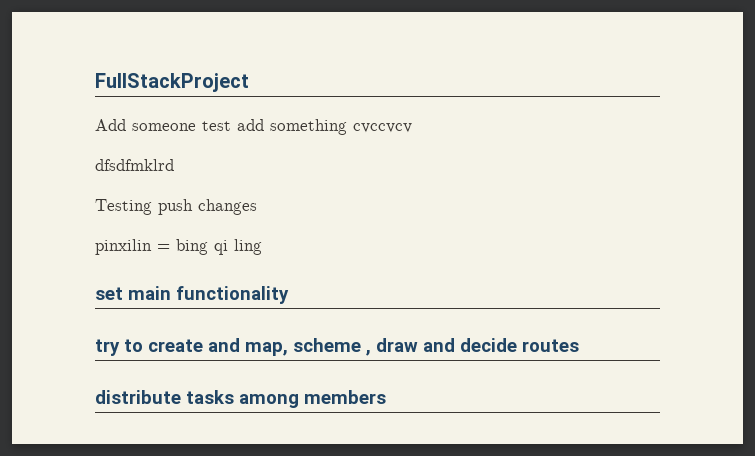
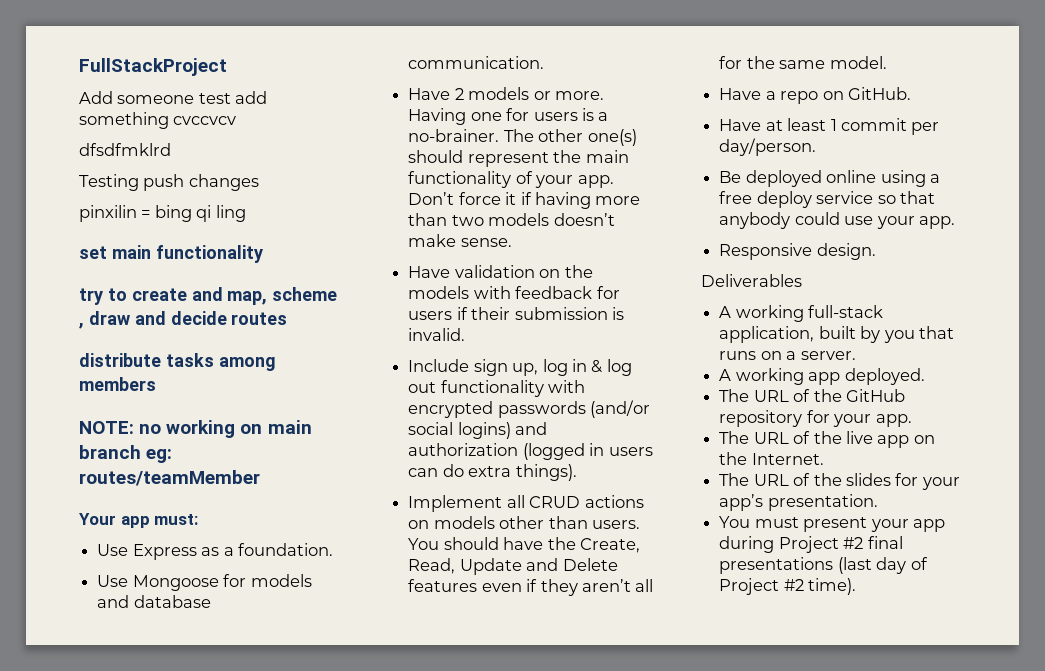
(386, 397) none -> [79,420,312,438] [79,445,173,463] [79,470,260,486] [79,513,199,528] [97,543,333,560] [97,574,312,591] [97,595,211,608] [408,56,545,69] [408,87,604,100] [408,108,609,125] [408,129,637,146] [408,150,629,167] [408,171,614,188] [408,192,641,209] [408,213,615,226] [408,234,512,247] [408,265,593,278] [408,286,620,299] [408,307,624,320] [408,328,466,341] [408,359,632,376] [408,380,586,397] [408,400,651,418] [408,422,548,439] [408,443,653,460] [408,464,577,481] [408,495,644,512] [408,516,640,529] [408,537,640,553] [408,558,618,575] [408,579,654,596] [719,56,887,69] [719,87,911,104] [719,118,940,135] [719,138,817,156] [719,170,940,187] [719,191,935,208] [719,212,955,229] [719,243,876,260] [701,274,802,287] [719,305,884,322] [719,326,954,343] [719,351,856,360] [719,368,925,385] [719,389,905,402] [719,410,912,427] [719,431,935,448] [719,452,824,465] [719,473,960,490] [719,494,878,511] [719,516,945,532] [719,536,903,553] [719,557,928,574] [719,578,857,595] // NOTE: no working on main branch eg: routes/teamMember // Your app must: // Use Express as a foundation. // Use Mongoose for models and database communication. // Have 2 models or more. Having one for users is a no-brainer. The other one(s) should represent the main functionality of your app. Don’t force it if having more than two models doesn’t make sense. // Have validation on the models with feedback for users if their submission is invalid. // Include sign up, log in & log out functionality with encrypted passwords (and/or social logins) and authorization (logged in users can do extra things). // Implement all CRUD actions on models other than users. You should have the Create, Read, Update and Delete features even if they aren’t all for the same model. // Have a repo on GitHub. // Have at least 1 commit per day/person. // Be deployed online using a free deploy service so that anybody could use your app. // Responsive design. // Deliverables // A working full-stack application, built by you that runs on a server. // A working app deployed. // The URL of the GitHub repository for your app. // The URL of the live app on the Internet. // The URL of the slides for your app’s presentation. // You must present your app during Project #2 final presentations (last day of Project #2 time).

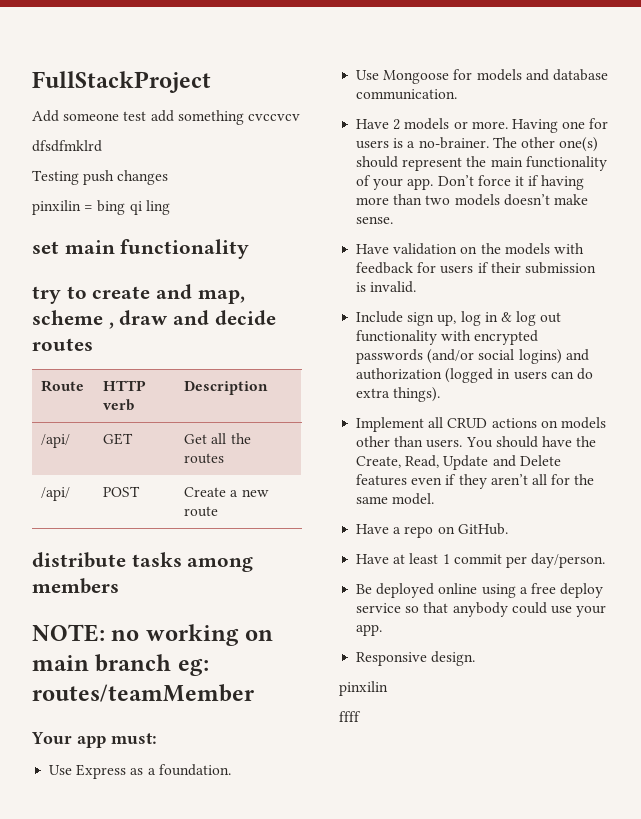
(288, 318) none -> [41,380,85,392] [103,380,147,391] [103,399,135,411] [184,381,269,395] [41,434,71,448] [103,433,134,445] [184,433,251,444] [184,453,225,464] [41,487,71,501] [103,486,141,497] [184,487,269,497] [184,506,219,517] // Route | HTTP verb | Description // /api/ | GET | Get all the routes // /api/ | POST | Create a new route
[701,274,802,287] [719,305,884,322] [719,326,954,343] [719,351,856,360] [719,368,925,385] [719,389,905,402] [719,410,912,427] [719,431,935,448] [719,452,824,465] [719,473,960,490] [719,494,878,511] [719,516,945,532] [719,536,903,553] [719,557,928,574] [719,578,857,595] Deliverables // A working full-stack application, built by you that runs on a server. // A working app deployed. // The URL of the GitHub repository for your app. // The URL of the live app on the Internet. // The URL of the slides for your app’s presentation. // You must present your app during Project #2 final presentations (last day of Project #2 time). -> [339,681,388,696] [339,711,361,722] pinxilin // ffff

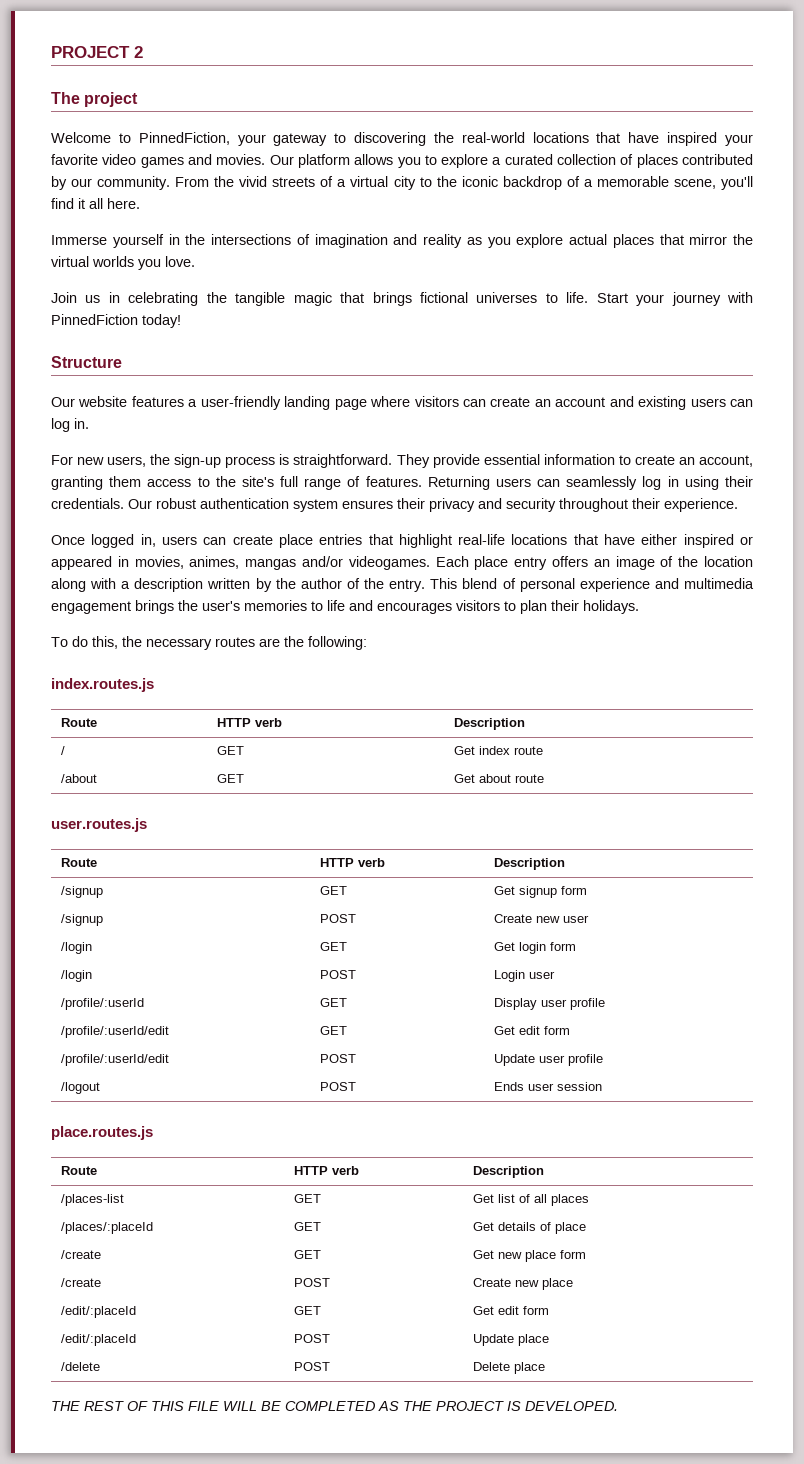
[32,71,211,93] [32,110,300,125] [32,140,102,152] [32,170,169,185] [32,200,170,215] [32,239,250,259] [32,284,245,304] [32,310,276,329] [32,338,93,351] [41,380,85,392] [103,380,147,391] [103,399,135,411] [184,381,269,395] [41,434,71,448] [103,433,134,445] [184,433,251,444] [184,453,225,464] [41,487,71,501] [103,486,141,497] [184,487,269,497] [184,506,219,517] [32,552,254,572] [32,578,119,594] [32,624,274,646] [32,654,209,676] [32,684,254,702] [31,732,157,748] [49,764,231,779] [356,69,608,84] [356,89,458,100] [356,118,609,133] [356,137,599,152] [356,156,607,171] [356,175,585,190] [356,194,588,206] [356,216,394,224] [356,243,584,255] [356,262,596,274] [356,281,417,293] [356,311,562,326] [356,330,539,345] [356,349,589,364] [356,368,593,383] [356,387,441,402] [356,417,606,432] [356,436,597,448] [356,455,561,470] [356,474,595,489] [356,493,435,505] [356,523,508,538] [356,553,606,568] [356,583,604,598] [356,602,607,617] [356,624,383,636] [356,651,476,666] [339,681,388,696] [339,711,361,722] FullStackProject // Add someone test add something cvccvcv // dfsdfmklrd // Testing push changes // pinxilin = bing qi ling // set main functionality // try to create and map, scheme , draw and decide routes // Route | HTTP verb | Description // /api/ | GET | Get all the routes // /api/ | POST | Create a new route // distribute tasks among members // NOTE: no working on main branch eg: routes/teamMember // Your app must: // Use Express as a foundation. // Use Mongoose for models and database communication. // Have 2 models or more. Having one for users is a no-brainer. The other one(s) should represent the main functionality of your app. Don’t force it if having more than two models doesn’t make sense. // Have validation on the models with feedback for users if their submission is invalid. // Include sign up, log in & log out functionality with encrypted passwords (and/or social logins) and authorization (logged in users can do extra things). // Implement all CRUD actions on models other than users. You should have the Create, Read, Update and Delete features even if they aren’t all for the same model. // Have a repo on GitHub. // Have at least 1 commit per day/person. // Be deployed online using a free deploy service so that anybody could use your app. // Responsive design. // pinxilin // ffff -> [51,46,143,58] [51,92,139,107] [51,132,753,146] [51,154,753,168] [51,176,753,190] [51,198,140,209] [51,234,753,248] [51,256,195,270] [51,292,753,306] [51,314,181,328] [51,356,122,368] [51,396,753,410] [51,418,89,432] [51,454,754,468] [51,476,753,490] [51,498,738,512] [51,534,753,548] [51,556,753,570] [51,578,755,592] [51,600,639,614] [51,636,367,650] [51,678,154,692] [61,718,98,727] [217,718,283,727] [454,718,526,730] [61,746,66,755] [217,746,245,755] [454,746,544,755] [61,774,98,783] [217,774,245,783] [454,774,545,783] [51,818,147,832] [61,858,98,867] [320,858,386,867] [494,858,566,870] [61,886,104,898] [320,886,348,895] [494,886,588,898] [61,914,104,926] [320,914,357,923] [494,914,590,923] [61,942,93,954] [320,942,348,951] [494,942,577,954] [61,970,93,982] [320,970,357,979] [494,970,556,982] [61,998,145,1010] [320,998,348,1007] [494,998,606,1010] [61,1026,170,1038] [320,1026,348,1035] [494,1026,571,1035] [61,1054,170,1066] [320,1054,357,1063] [494,1054,604,1066] [61,1082,101,1094] [320,1082,357,1091] [494,1082,603,1091] [51,1126,153,1140] [61,1166,98,1175] [294,1166,360,1175] [473,1166,545,1178] [61,1194,125,1206] [294,1194,322,1203] [473,1194,590,1206] [61,1222,154,1234] [294,1222,322,1231] [473,1222,587,1234] [61,1250,102,1259] [294,1250,322,1259] [473,1250,587,1262] [61,1278,102,1287] [294,1278,331,1287] [473,1278,574,1290] [61,1306,137,1318] [294,1306,322,1315] [473,1306,550,1315] [61,1334,137,1346] [294,1334,331,1343] [473,1334,550,1346] [61,1362,101,1371] [294,1362,331,1371] [473,1362,546,1374] [51,1401,618,1411] PROJECT 2 // The project // Welcome to PinnedFiction, your gateway to discovering the real-world locations that have inspired your favorite video games and movies. Our platform allows you to explore a curated collection of places contributed by our community. From the vivid streets of a virtual city to the iconic backdrop of a memorable scene, you'll find it all here. // Immerse yourself in the intersections of imagination and reality as you explore actual places that mirror the virtual worlds you love. // Join us in celebrating the tangible magic that brings fictional universes to life. Start your journey with PinnedFiction today! // Structure // Our website features a user-friendly landing page where visitors can create an account and existing users can log in. // For new users, the sign-up process is straightforward. They provide essential information to create an account, granting them access to the site's full range of features. Returning users can seamlessly log in using their credentials. Our robust authentication system ensures their privacy and security throughout their experience. // Once logged in, users can create place entries that highlight real-life locations that have either inspired or appeared in movies, animes, mangas and/or videogames. Each place entry offers an image of the location along with a description written by the author of the entry. This blend of personal experience and multimedia engagement brings the user's memories to life and encourages visitors to plan their holidays. // To do this, the necessary routes are the following: // index.routes.js // Route | HTTP verb | Description // / | GET | Get index route // /about | GET | Get about route // user.routes.js // Route | HTTP verb | Description // /signup | GET | Get signup form // /signup | POST | Create new user // /login | GET | Get login form // /login | POST | Login user // /profile/:userId | GET | Display user profile // /profile/:userId/edit | GET | Get edit form // /profile/:userId/edit | POST | Update user profile // /logout | POST | Ends user session // place.routes.js // Route | HTTP verb | Description // /places-list | GET | Get list of all places // /places/:placeId | GET | Get details of place // /create | GET | Get new place form // /create | POST | Create new place // /edit/:placeId | GET | Get edit form // /edit/:placeId | POST | Update place // /delete | POST | Delete place // THE REST OF THIS FILE WILL BE COMPLETED AS THE PROJECT IS DEVELOPED.

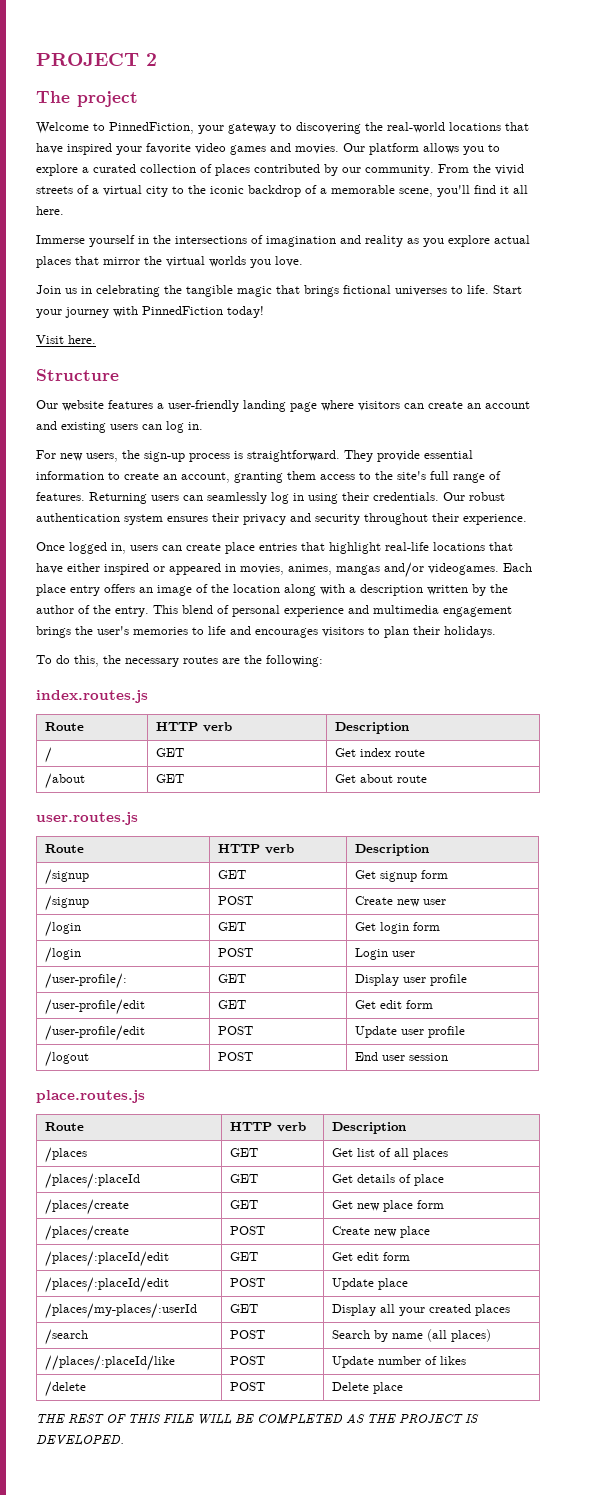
(181, 321) none -> [36,335,96,344] // Visit here.
[61,998,145,1010] /profile/:userId -> [44,973,127,989] /user-profile/:
[61,1026,170,1038] [320,1026,348,1035] [494,1026,571,1035] [61,1054,170,1066] /profile/:userId/edit | GET | Get edit form // /profile/:userId/edit -> [44,999,145,1015] [217,1000,246,1009] [354,1000,433,1009] [44,1025,145,1041] /user-profile/edit | GET | Get edit form // /user-profile/edit
[494,1082,525,1091] Ends -> [354,1052,378,1061] End
[61,1194,125,1206] /places-list -> [44,1147,87,1163] /places
[61,1250,102,1259] /create -> [44,1199,129,1215] /places/create
[61,1278,102,1287] /create -> [44,1225,129,1241] /places/create
[61,1306,137,1318] [294,1306,322,1315] [473,1306,550,1315] [61,1334,137,1346] /edit/:placeId | GET | Get edit form // /edit/:placeId -> [44,1251,169,1267] [229,1252,258,1261] [331,1252,410,1261] [44,1277,169,1293] /places/:placeId/edit | GET | Get edit form // /places/:placeId/edit
(550, 1340) none -> [44,1303,197,1319] [229,1304,258,1313] [331,1304,510,1316] [44,1329,88,1345] [229,1330,265,1339] [331,1329,491,1342] [44,1355,175,1371] [229,1356,265,1365] [331,1356,466,1368] // /places/my-places/:userId | GET | Display all your created places // /search | POST | Search by name (all places) // //places/:placeId/like | POST | Update number of likes

